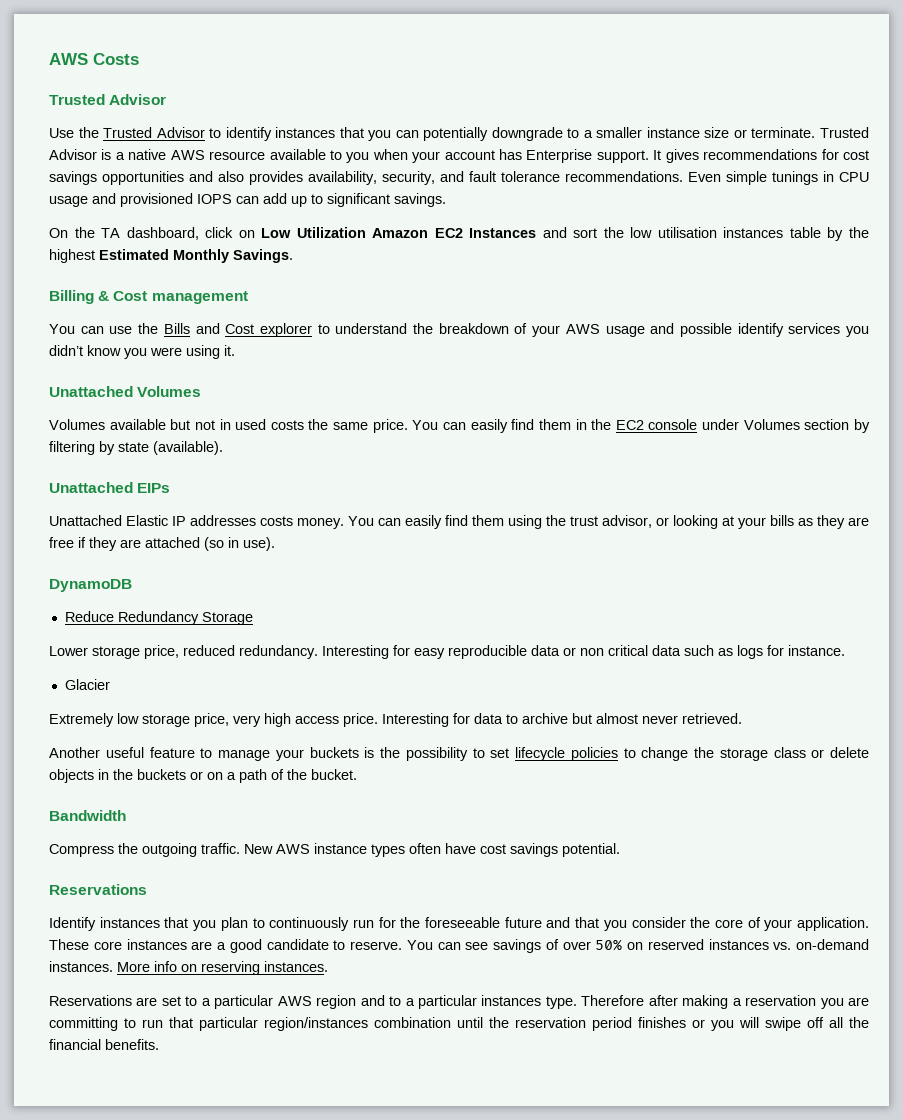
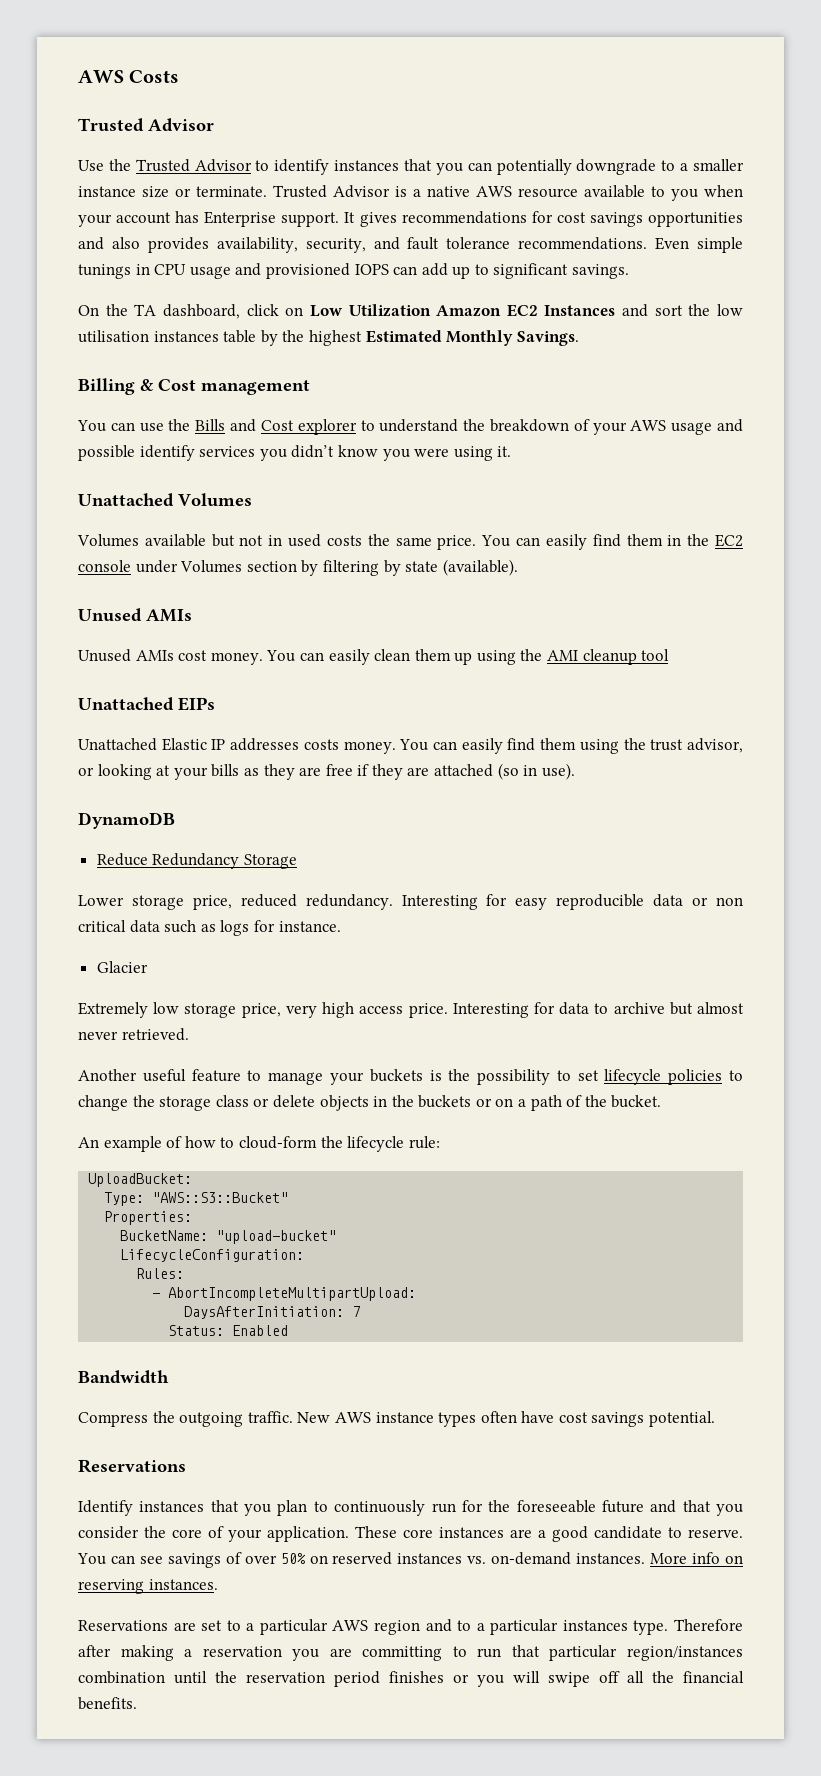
(223, 448) none -> [78,608,192,622] [78,649,670,665] // Unused AMIs // Unused AMIs cost money. You can easily clean them up using the AMI cleanup tool
(357, 774) none -> [78,1136,440,1152] [88,1173,193,1187] [104,1192,289,1206] [104,1211,193,1225] [120,1230,337,1244] [120,1249,305,1262] [136,1268,185,1279] [152,1287,417,1301] [184,1306,361,1319] [168,1325,289,1336] // An example of how to cloud-form the lifecycle rule: // UploadBucket: // Type: "AWS::S3::Bucket" // Properties: // BucketName: "upload-bucket" // LifecycleConfiguration: // Rules: // - AbortIncompleteMultipartUpload: // DaysAfterInitiation: 7 // Status: Enabled

